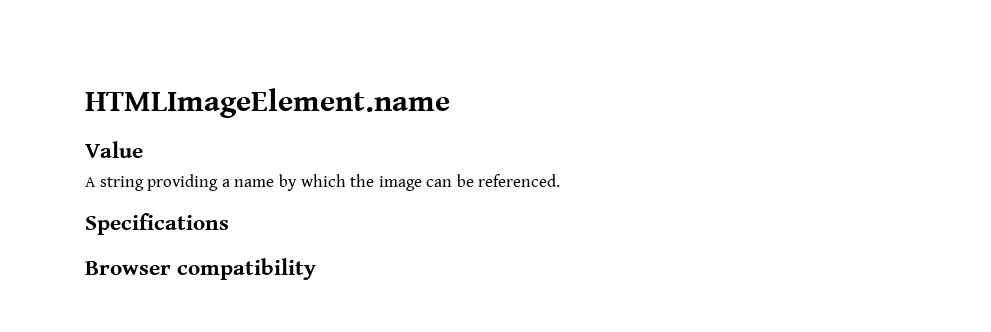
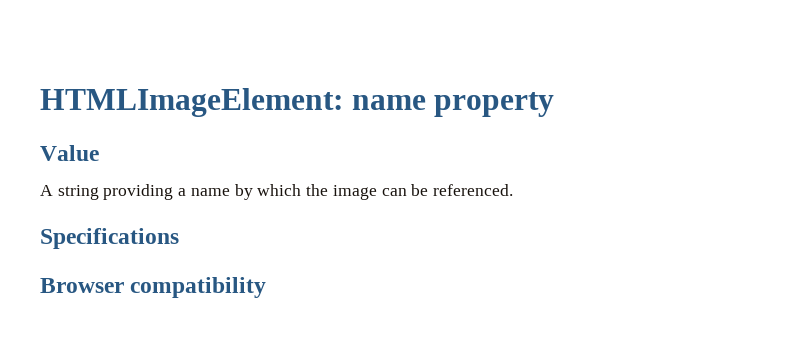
[85,88,450,118] HTMLImageElement.name -> [40,88,555,117] HTMLImageElement: name property

